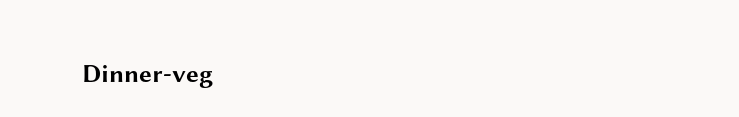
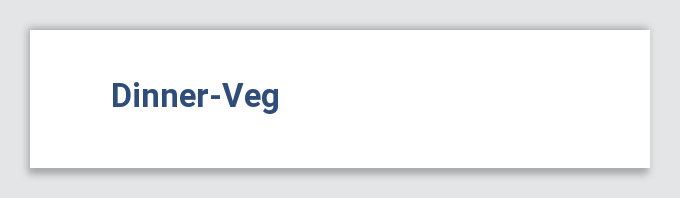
[82,65,213,88] Dinner-veg -> [111,82,280,114] Dinner-Veg

